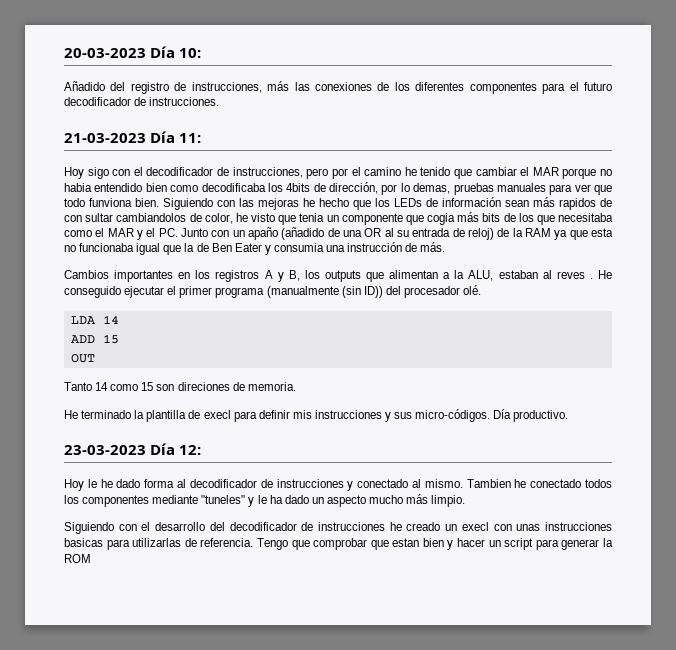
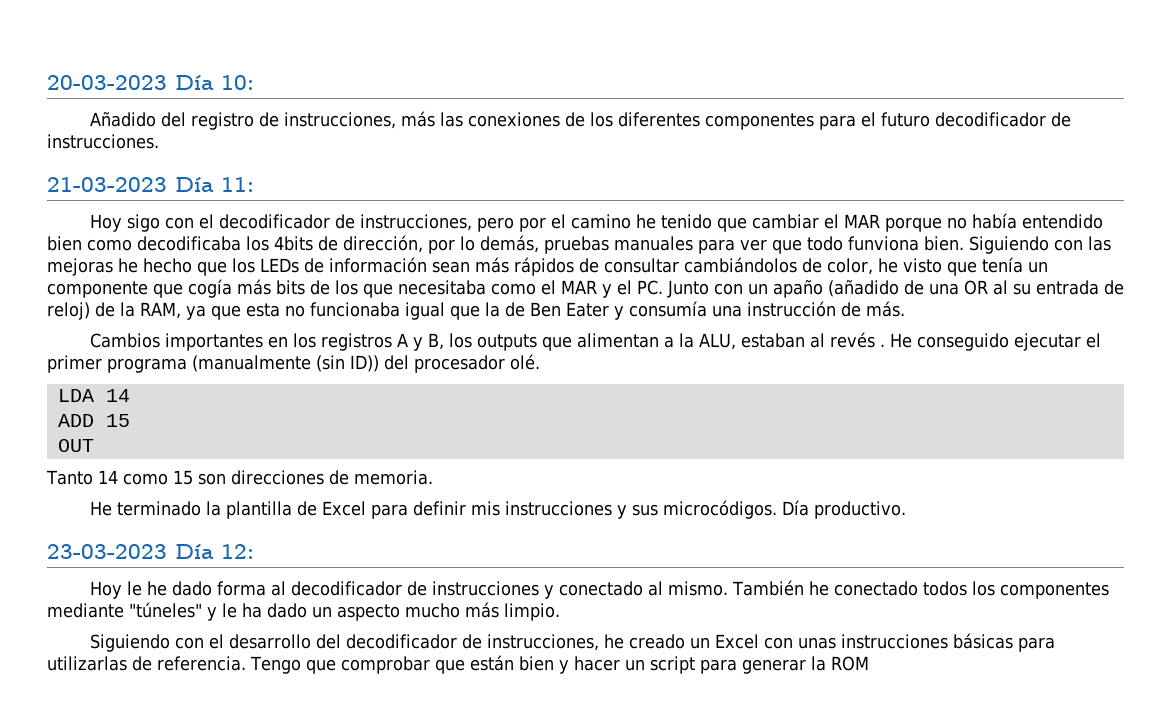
[64,183,92,192] habia -> [972,213,1018,229] había
[413,183,451,194] demas, -> [480,235,539,253] demás,
[559,198,612,210] [64,213,187,222] rapidos de con sultar cambiandolos -> [514,257,797,276] rápidos de consultar cambiándolos
[299,213,325,222] tenia -> [982,257,1023,273] tenía
[427,213,455,225] cogia -> [188,279,232,298] cogía
[524,228,551,237] RAM -> [140,302,181,319] RAM,
[273,243,324,252] consumia -> [628,301,707,317] consumía
[556,271,585,279] reves -> [830,332,876,348] revés
[177,382,230,391] direciones -> [230,470,324,485] direcciones
[203,410,231,419] execl -> [322,501,367,516] Excel
[415,409,491,422] micro-códigos. -> [663,500,778,519] microcódigos.
[466,479,511,488] Tambien -> [732,580,805,596] También
[201,495,246,504] "tuneles" -> [129,602,202,618] "túneles"
[318,522,385,531] instrucciones -> [487,634,600,651] instrucciones,
[461,522,489,531] execl -> [715,634,760,649] Excel
[64,538,103,547] basicas -> [953,633,1014,649] básicas
[392,538,420,547] estan -> [469,655,514,671] están

